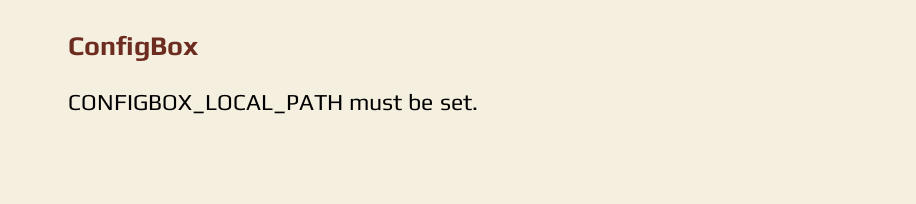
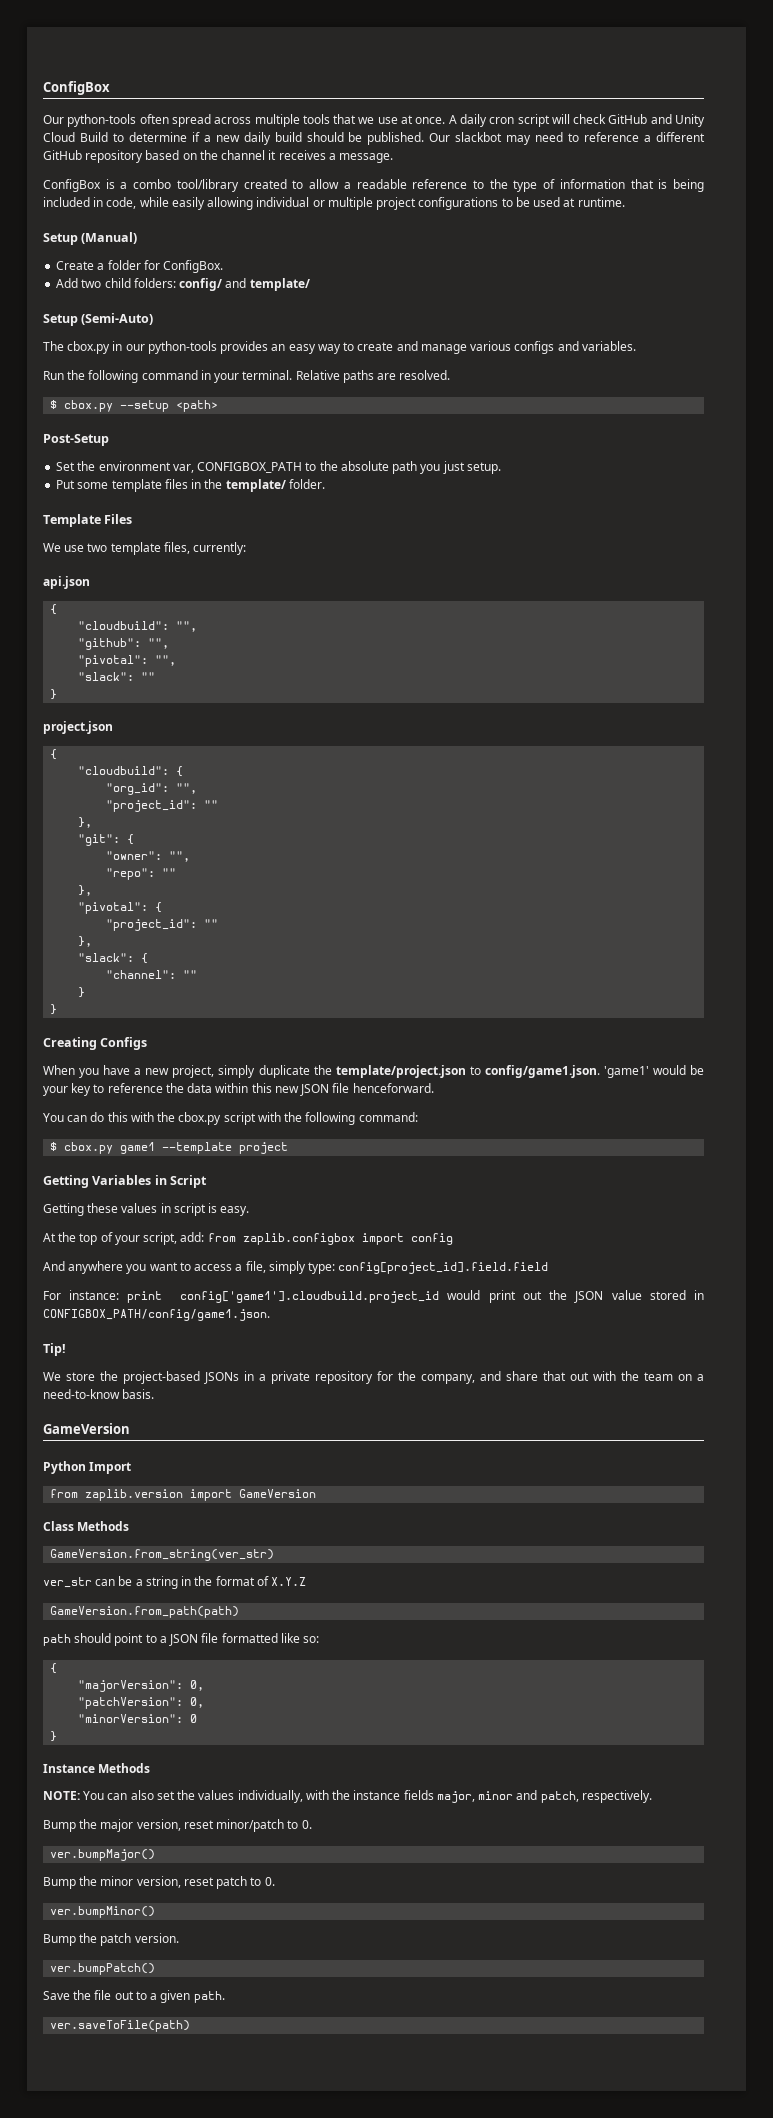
[68,93,478,114] CONFIGBOX_LOCAL_PATH must be set. -> [43,114,705,127] [43,132,705,145] [43,150,394,163] [43,179,704,192] [43,197,625,210] [43,232,138,245] [56,260,224,273] [56,278,310,291] [43,313,154,326] [43,341,636,354] [43,370,451,383] [50,400,219,412] [43,434,109,446] [56,461,501,474] [56,479,325,492] [43,514,133,527] [43,542,247,555] [43,576,90,589] [50,604,58,615] [78,621,198,632] [78,638,170,650] [78,655,177,667] [78,672,156,681] [50,689,58,700] [43,721,113,734] [50,749,58,760] [78,766,184,777] [106,783,198,795] [106,800,219,812] [78,817,93,828] [78,834,135,846] [106,851,191,862] [106,868,177,880] [78,885,93,896] [78,902,163,914] [106,919,219,931] [78,936,93,947] [78,953,149,964] [106,970,198,979] [78,987,86,998] [50,1004,58,1015] [43,1037,148,1050] [43,1065,704,1078] [43,1083,434,1096] [43,1112,418,1125] [50,1142,289,1154] [43,1175,208,1188] [43,1203,250,1216] [43,1232,453,1245] [43,1261,549,1274] [43,1290,704,1303] [43,1309,270,1321] [43,1343,66,1356] [43,1371,704,1384] [43,1389,155,1399] [43,1423,130,1434] [43,1461,132,1474] [50,1489,317,1501] [43,1521,130,1531] [50,1549,275,1561] [43,1576,307,1589] [50,1606,240,1618] [43,1633,320,1646] [50,1663,58,1674] [78,1680,205,1692] [78,1697,205,1709] [78,1714,198,1723] [50,1731,58,1742] [43,1763,151,1773] [43,1790,652,1803] [43,1819,312,1832] [50,1849,156,1861] [43,1876,275,1889] [50,1906,156,1918] [43,1933,179,1946] [50,1963,156,1975] [43,1990,225,2003] [50,2020,191,2032] Our python-tools often spread across multiple tools that we use at once. A daily cron script will check GitHub and Unity Cloud Build to determine if a new daily build should be published. Our slackbot may need to reference a different GitHub repository based on the channel it receives a message. // ConfigBox is a combo tool/library created to allow a readable reference to the type of information that is being included in code, while easily allowing individual or multiple project configurations to be used at runtime. // Setup (Manual) // Create a folder for ConfigBox. // Add two child folders: config/ and template/ // Setup (Semi-Auto) // The cbox.py in our python-tools provides an easy way to create and manage various configs and variables. // Run the following command in your terminal. Relative paths are resolved. // $ cbox.py --setup <path> // Post-Setup // Set the environment var, CONFIGBOX_PATH to the absolute path you just setup. // Put some template files in the template/ folder. // Template Files // We use two template files, currently: // api.json // { // "cloudbuild": "", // "github": "", // "pivotal": "", // "slack": "" // } // project.json // { // "cloudbuild": { // "org_id": "", // "project_id": "" // }, // "git": { // "owner": "", // "repo": "" // }, // "pivotal": { // "project_id": "" // }, // "slack": { // "channel": "" // } // } // Creating Configs // When you have a new project, simply duplicate the template/project.json to config/game1.json. 'game1' would be your key to reference the data within this new JSON file henceforward. // You can do this with the cbox.py script with the following command: // $ cbox.py game1 --template project // Getting Variables in Script // Getting these values in script is easy. // At the top of your script, add: from zaplib.configbox import config // And anywhere you want to access a file, simply type: config[project_id].field.field // For instance: print config['game1'].cloudbuild.project_id would print out the JSON value stored in CONFIGBOX_PATH/config/game1.json. // Tip! // We store the project-based JSONs in a private repository for the company, and share that out with the team on a need-to-know basis. // GameVersion // Python Import // from zaplib.version import GameVersion // Class Methods // GameVersion.from_string(ver_str) // ver_str can be a string in the format of X.Y.Z // GameVersion.from_path(path) // path should point to a JSON file formatted like so: // { // "majorVersion": 0, // "patchVersion": 0, // "minorVersion": 0 // } // Instance Methods // NOTE: You can also set the values individually, with the instance fields major, minor and patch, respectively. // Bump the major version, reset minor/patch to 0. // ver.bumpMajor() // Bump the minor version, reset patch to 0. // ver.bumpMinor() // Bump the patch version. // ver.bumpPatch() // Save the file out to a given path. // ver.saveToFile(path)

